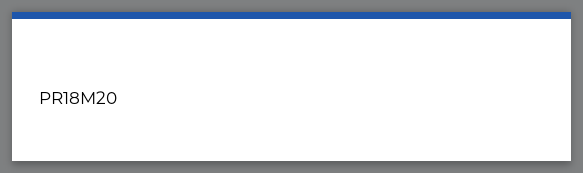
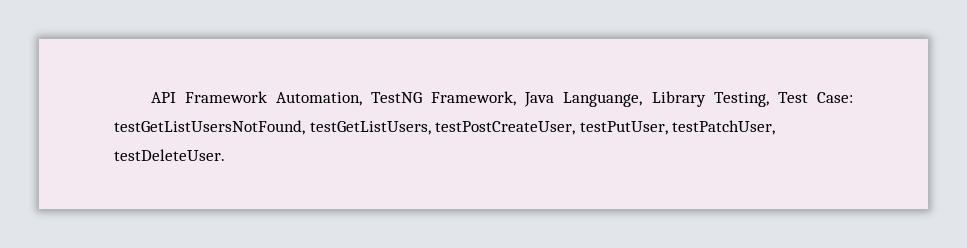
[39,91,117,104] PR18M20 -> [150,91,853,107] [114,120,776,135] [114,149,225,161] API Framework Automation, TestNG Framework, Java Languange, Library Testing, Test Case: testGetListUsersNotFound, testGetListUsers, testPostCreateUser, testPutUser, testPatchUser, testDeleteUser.

